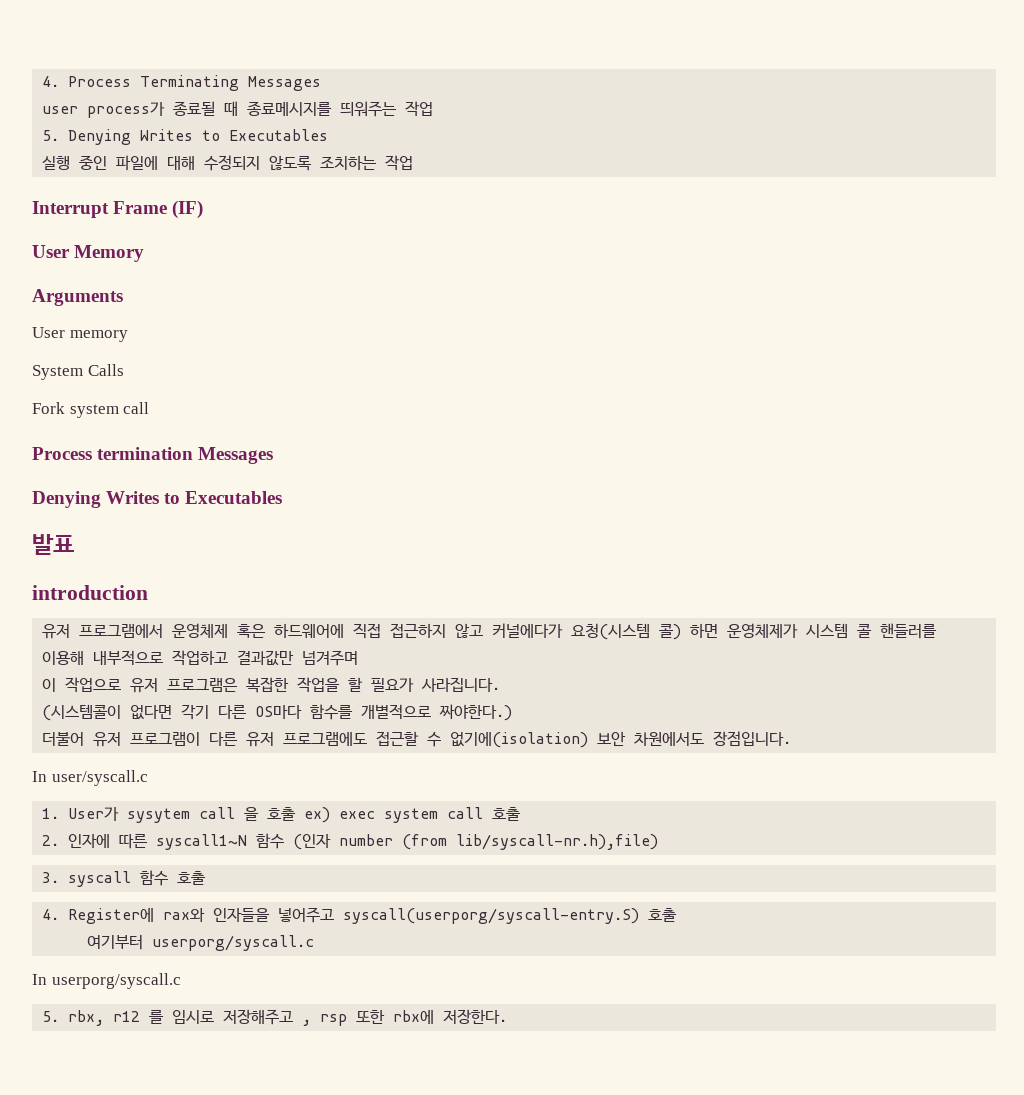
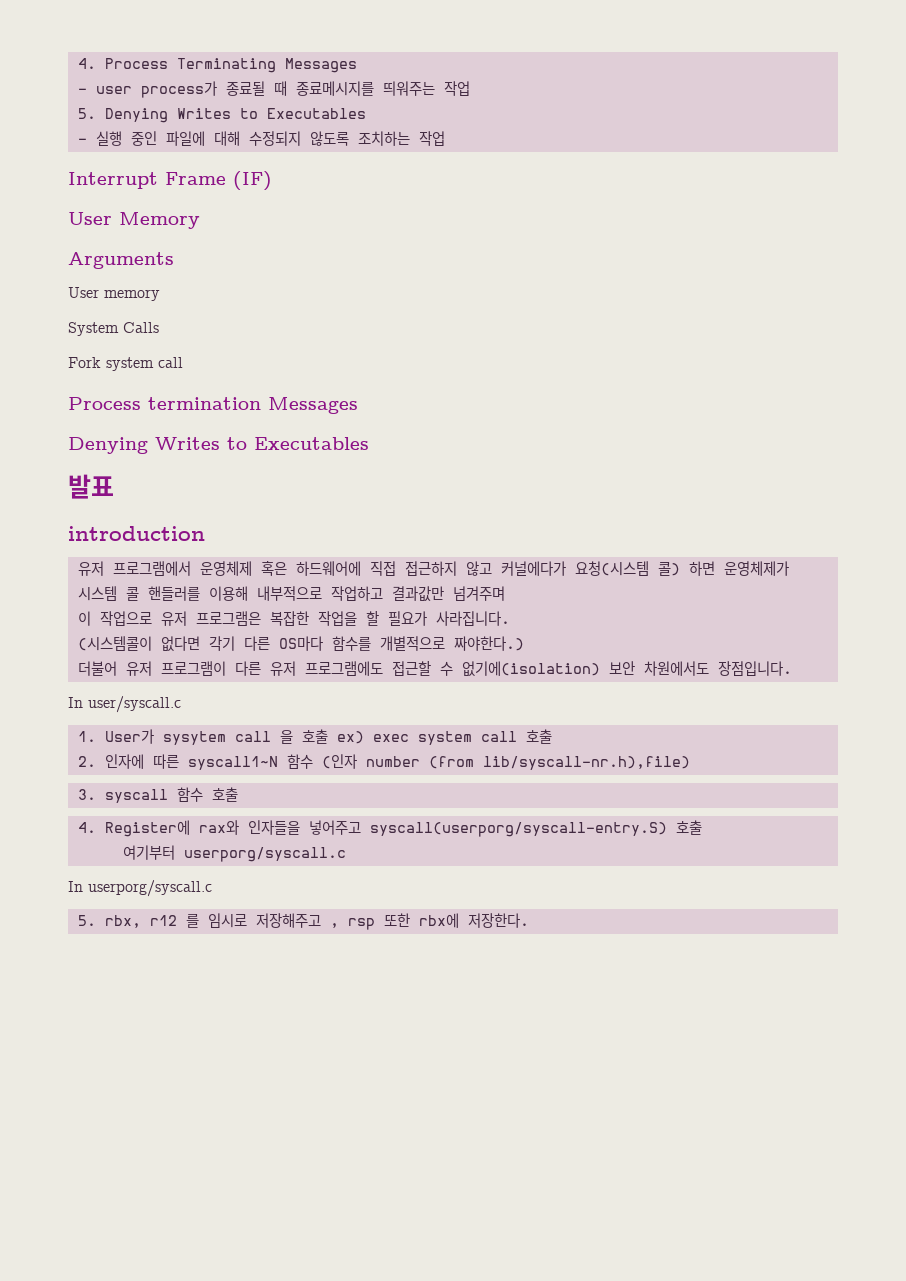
(322, 83) none -> [77,88,87,94] -
(329, 135) none -> [77,138,87,144] -

